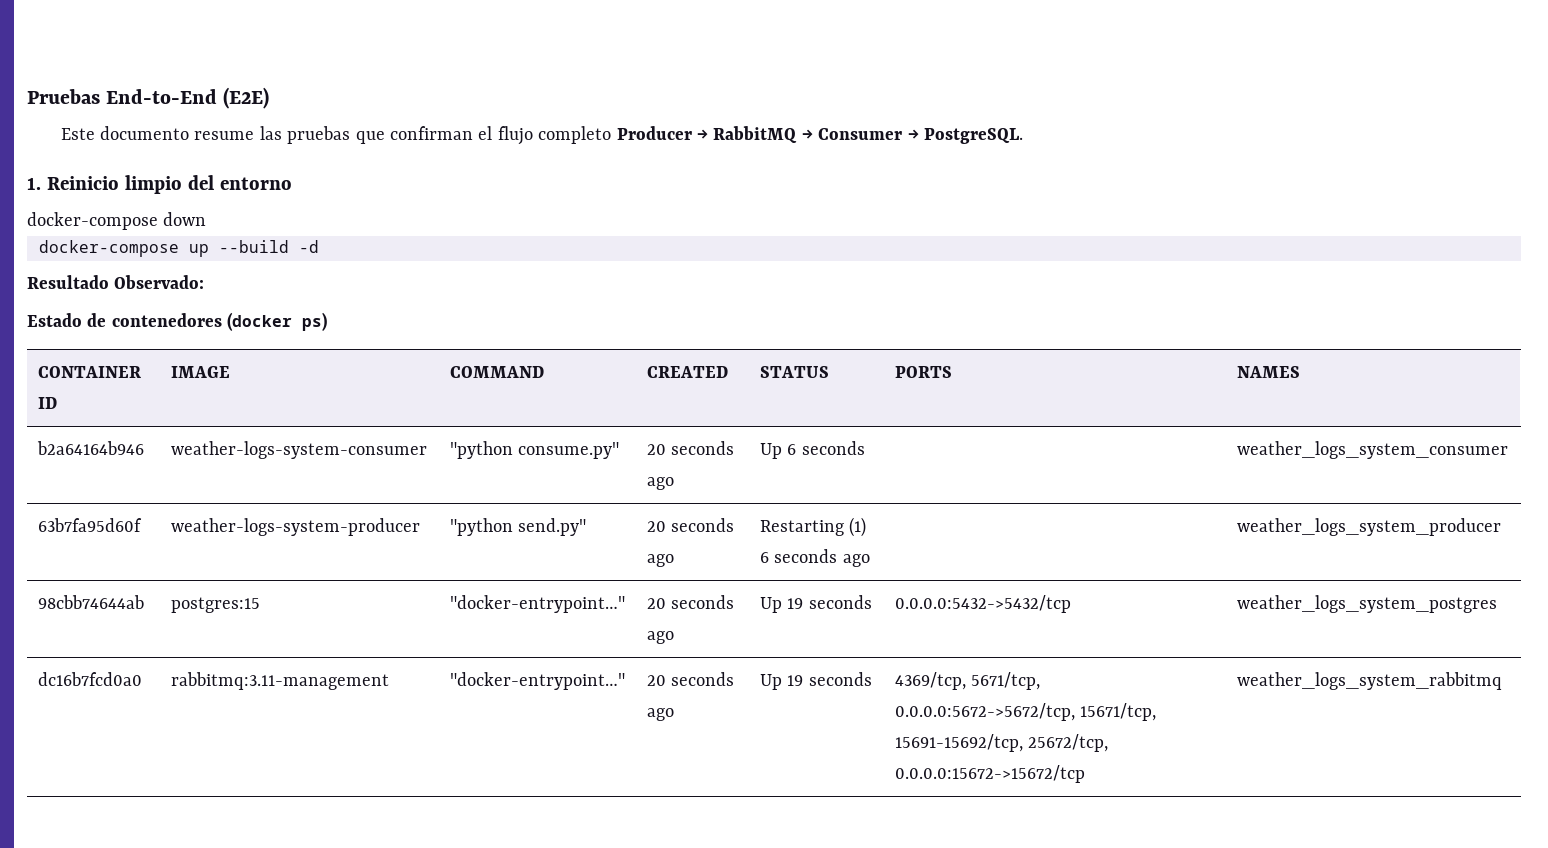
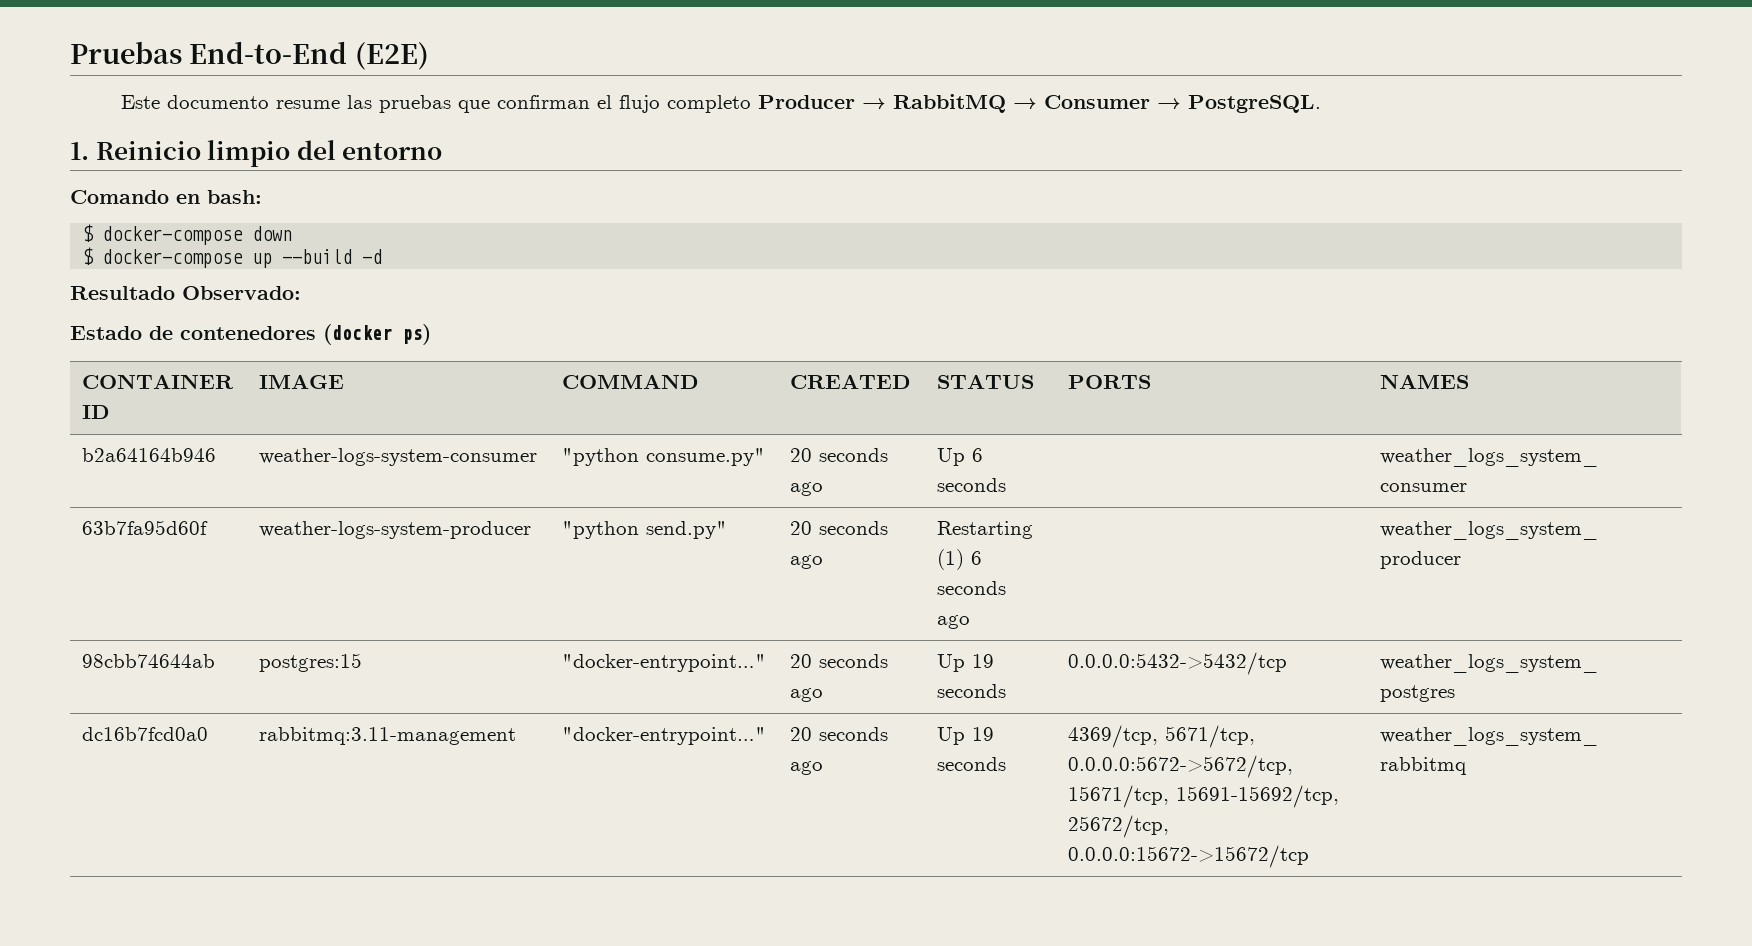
(292, 183) none -> [70,190,262,204] [82,224,95,242] Comando en bash: // $
(207, 219) none -> [82,247,95,265] $

